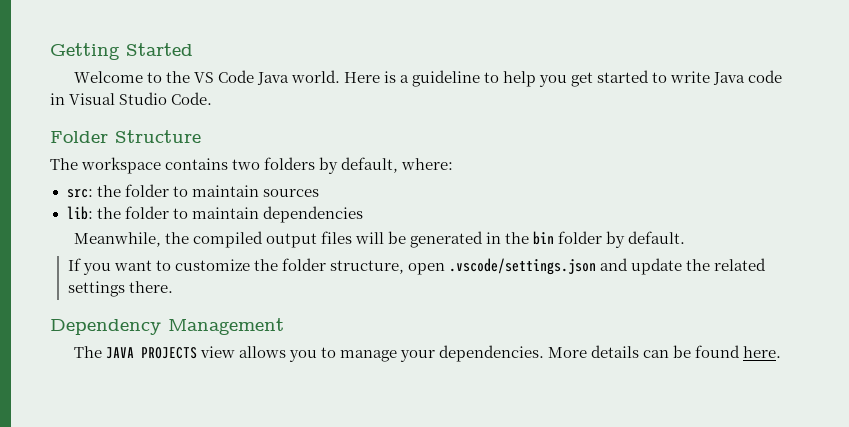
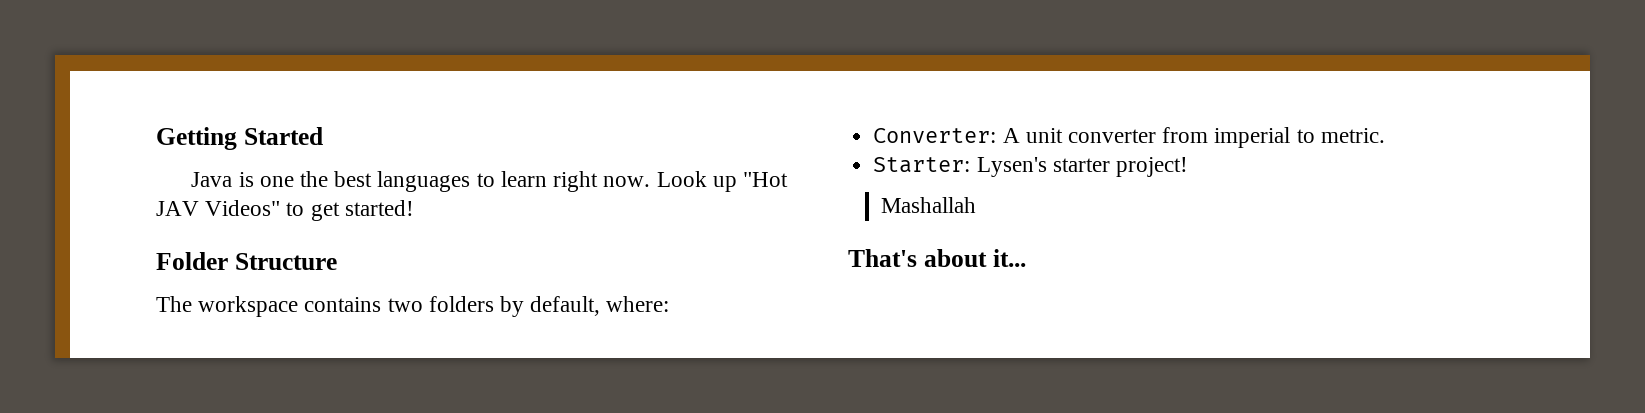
[73,70,783,87] [50,92,213,105] Welcome to the VS Code Java world. Here is a guideline to help you get started to write Java code in Visual Studio Code. -> [191,171,788,192] [156,200,414,221] Java is one the best languages to learn right now. Look up "Hot JAV Videos" to get started!
[66,184,319,198] [66,206,363,223] [73,231,686,248] [67,258,767,275] [67,281,173,297] [50,318,284,335] [73,345,782,362] src: the folder to maintain sources // lib: the folder to maintain dependencies // Meanwhile, the compiled output files will be generated in the bin folder by default. // If you want to customize the folder structure, open .vscode/settings.json and update the related settings there. // Dependency Management // The JAVA PROJECTS view allows you to manage your dependencies. More details can be found here. -> [873,127,1385,148] [873,157,1188,177] [881,197,977,213] [848,249,1026,267] Converter: A unit converter from imperial to metric. // Starter: Lysen's starter project! // Mashallah // That's about it...

